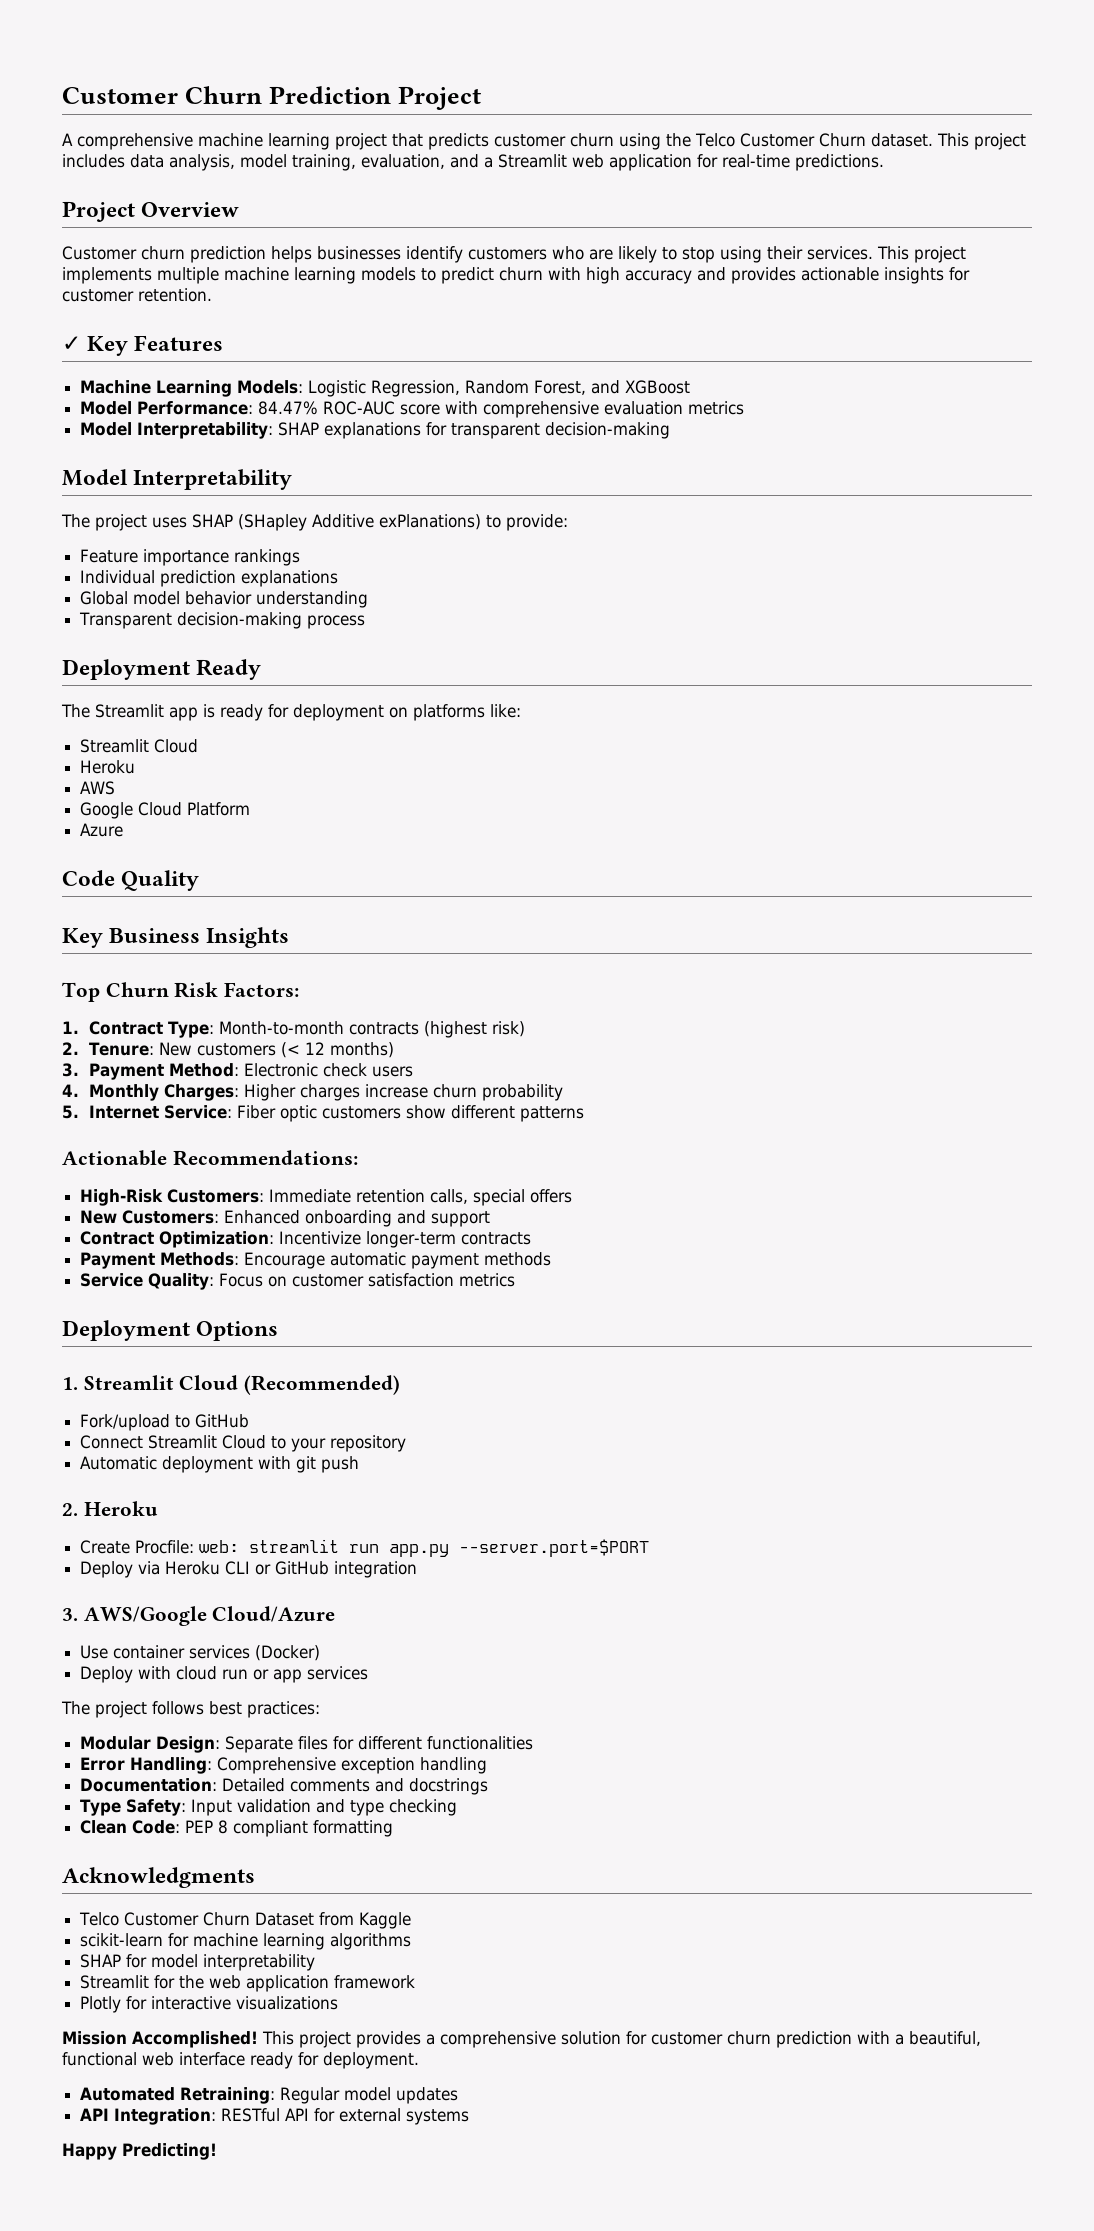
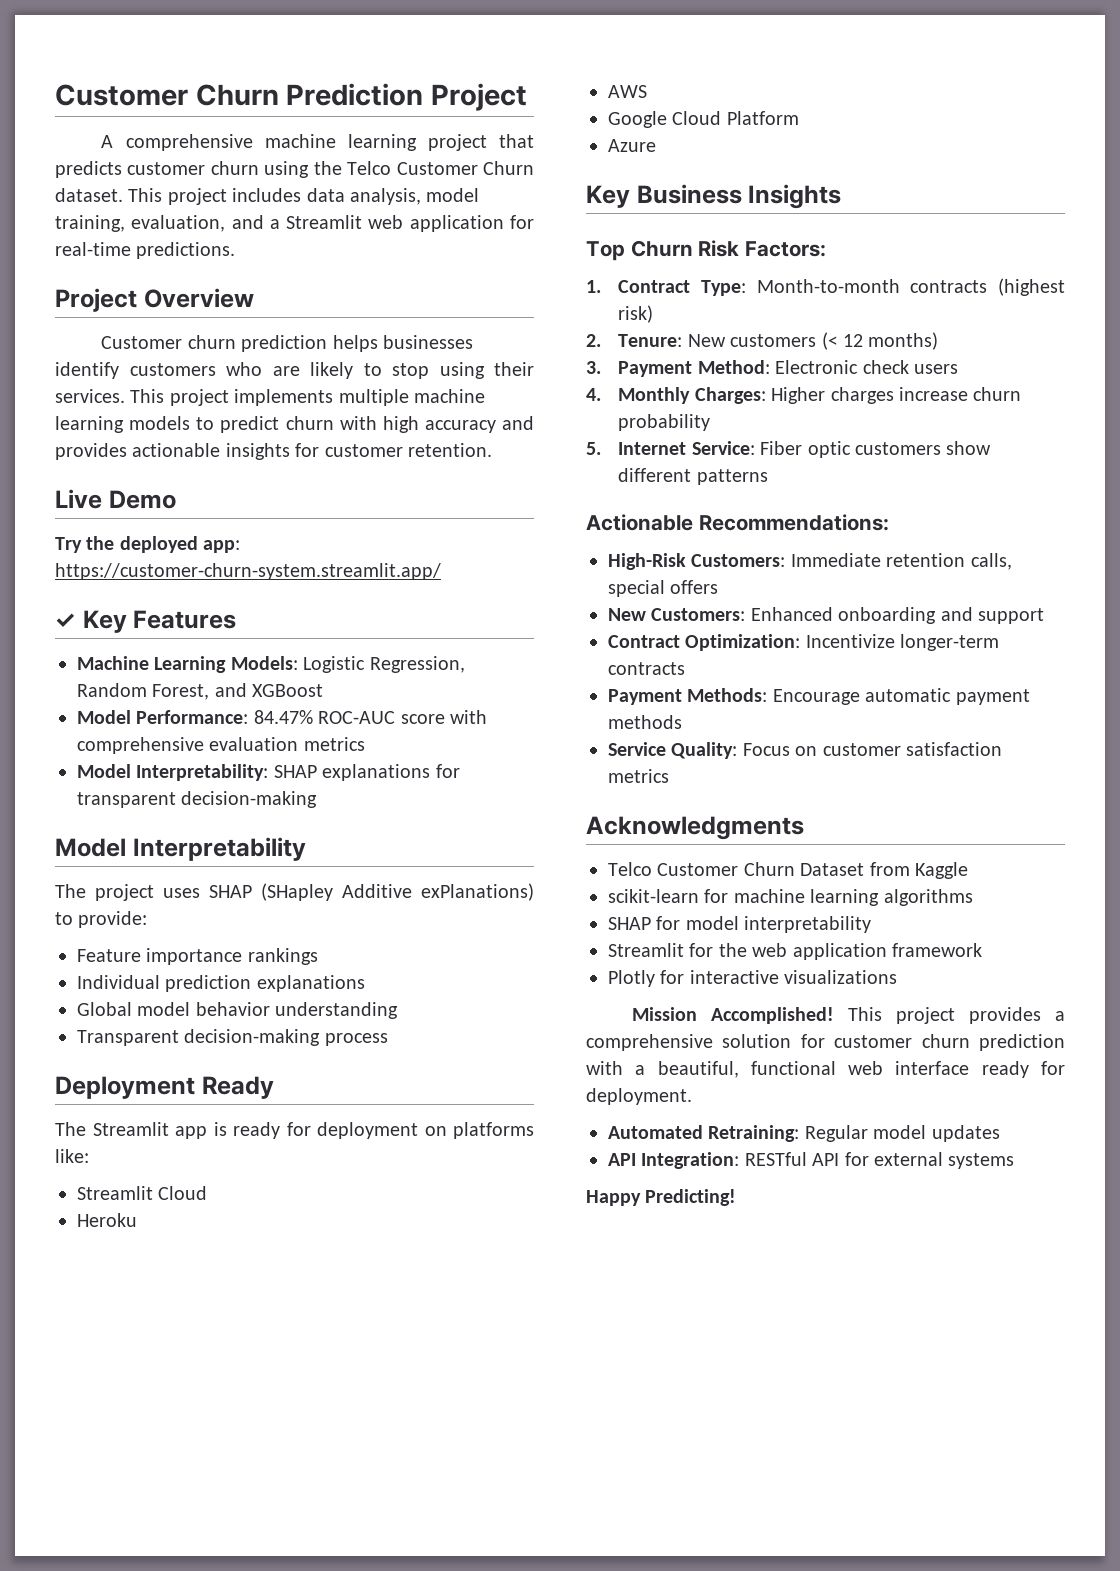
(212, 295) none -> [55,489,176,509] [55,536,241,553] [55,563,441,580] // Live Demo // Try the deployed app: https://customer-churn-system.streamlit.app/
[62,870,200,891] // Code Quality -> (656, 145) none
[62,1320,279,1341] [62,1375,401,1395] [80,1414,250,1431] [80,1435,407,1452] [80,1456,360,1473] [62,1501,158,1516] [80,1539,650,1557] [80,1561,418,1578] [62,1606,336,1626] [80,1645,321,1661] [80,1666,369,1683] [61,1701,320,1718] [80,1736,534,1753] [80,1757,488,1774] [80,1778,489,1795] [80,1799,458,1816] [80,1820,394,1837] // Deployment Options // 1. Streamlit Cloud (Recommended) // Fork/upload to GitHub // Connect Streamlit Cloud to your repository // Automatic deployment with git push // 2. Heroku // Create Procfile: web: streamlit run app.py --server.port=$PORT // Deploy via Heroku CLI or GitHub integration // 3. AWS/Google Cloud/Azure // Use container services (Docker) // Deploy with cloud run or app services // The project follows best practices: // Modular Design: Separate files for different functionalities // Error Handling: Comprehensive exception handling // Documentation: Detailed comments and docstrings // Type Safety: Input validation and type checking // Clean Code: PEP 8 compliant formatting -> (669, 776) none

